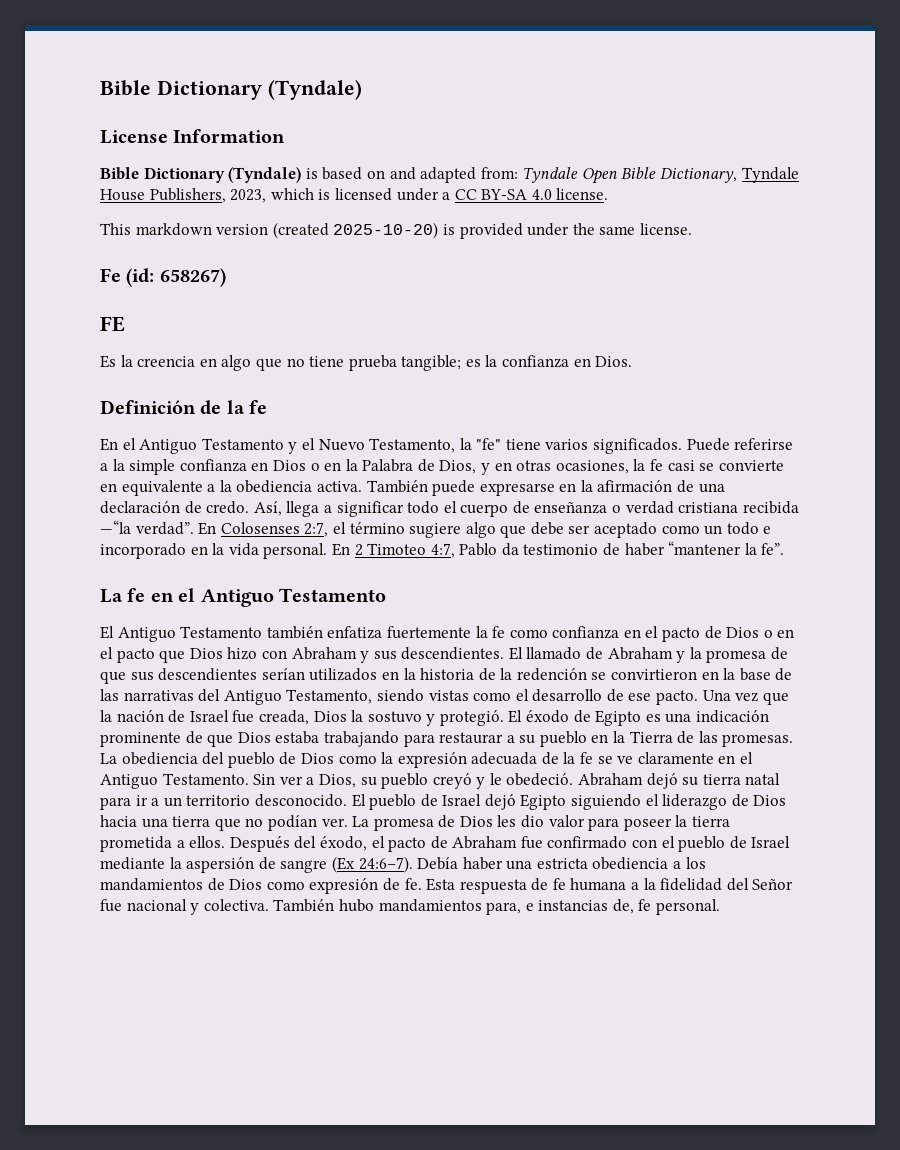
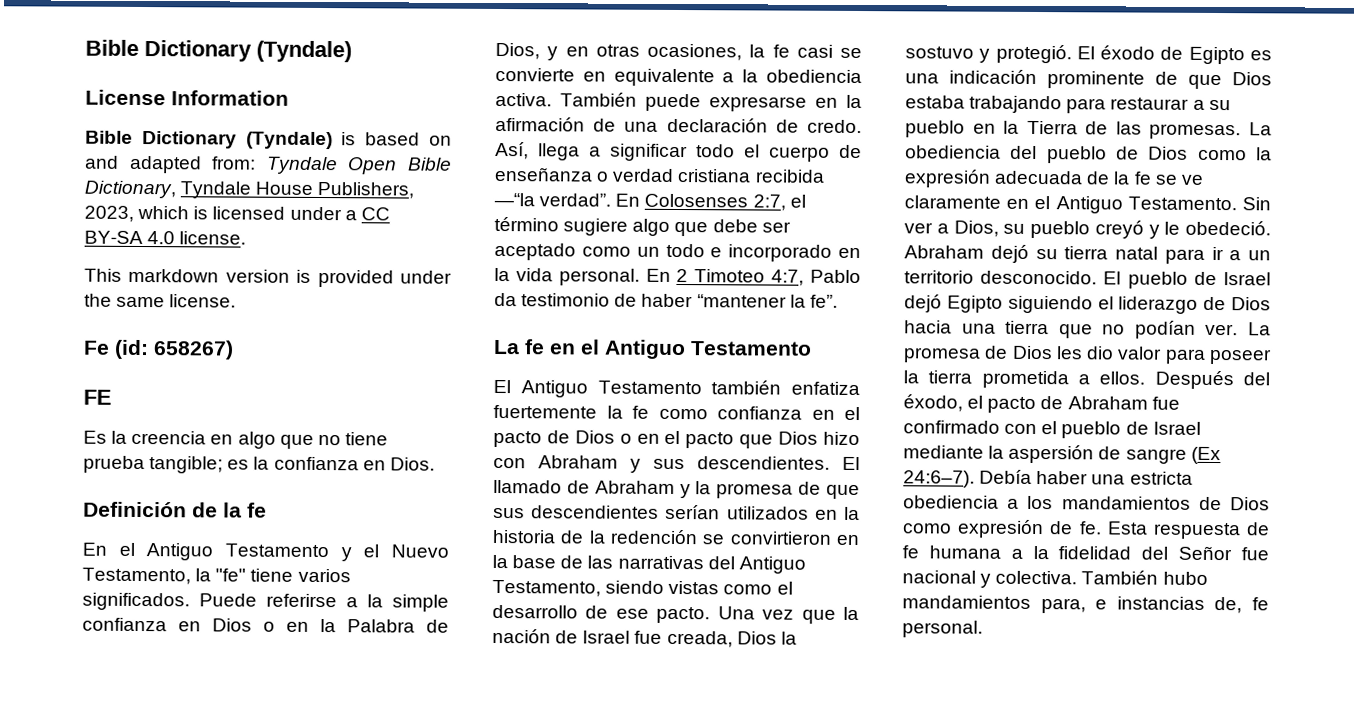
[272,222,439,239] (created 2025-10-20) -> (290, 276) none

